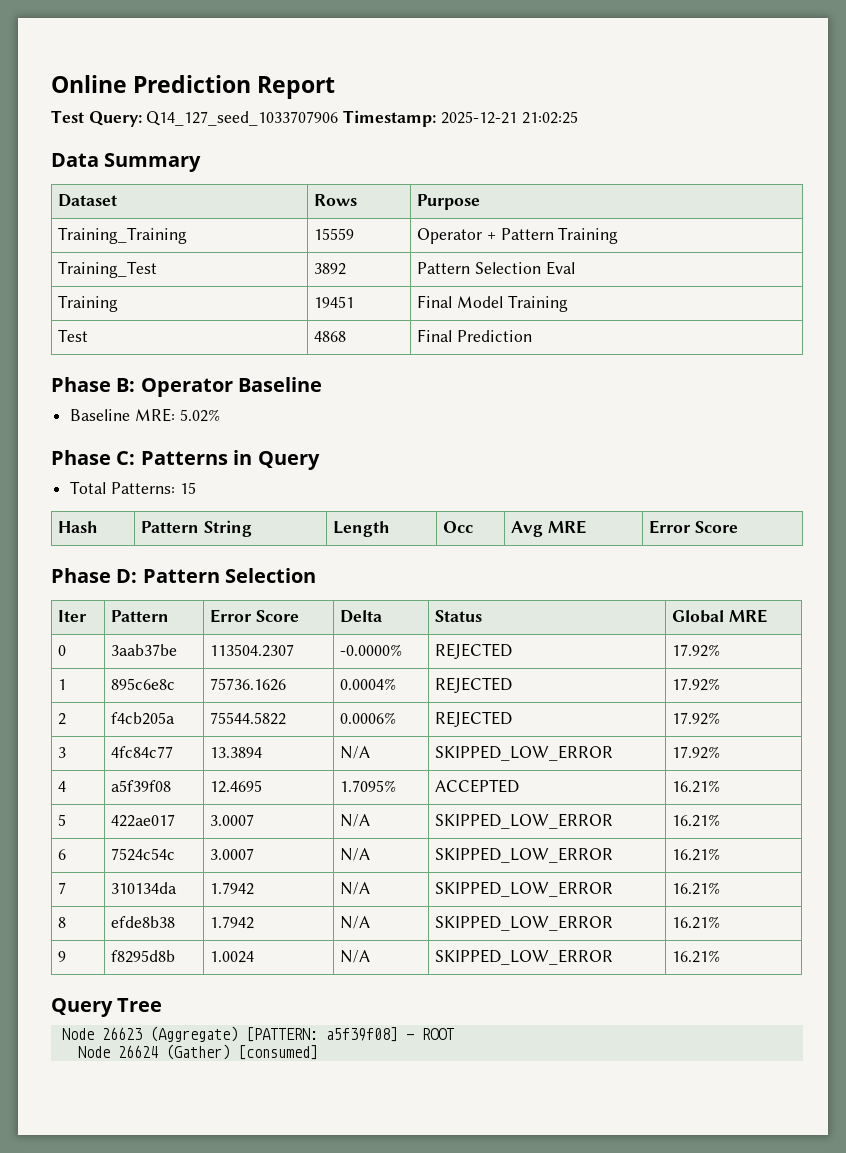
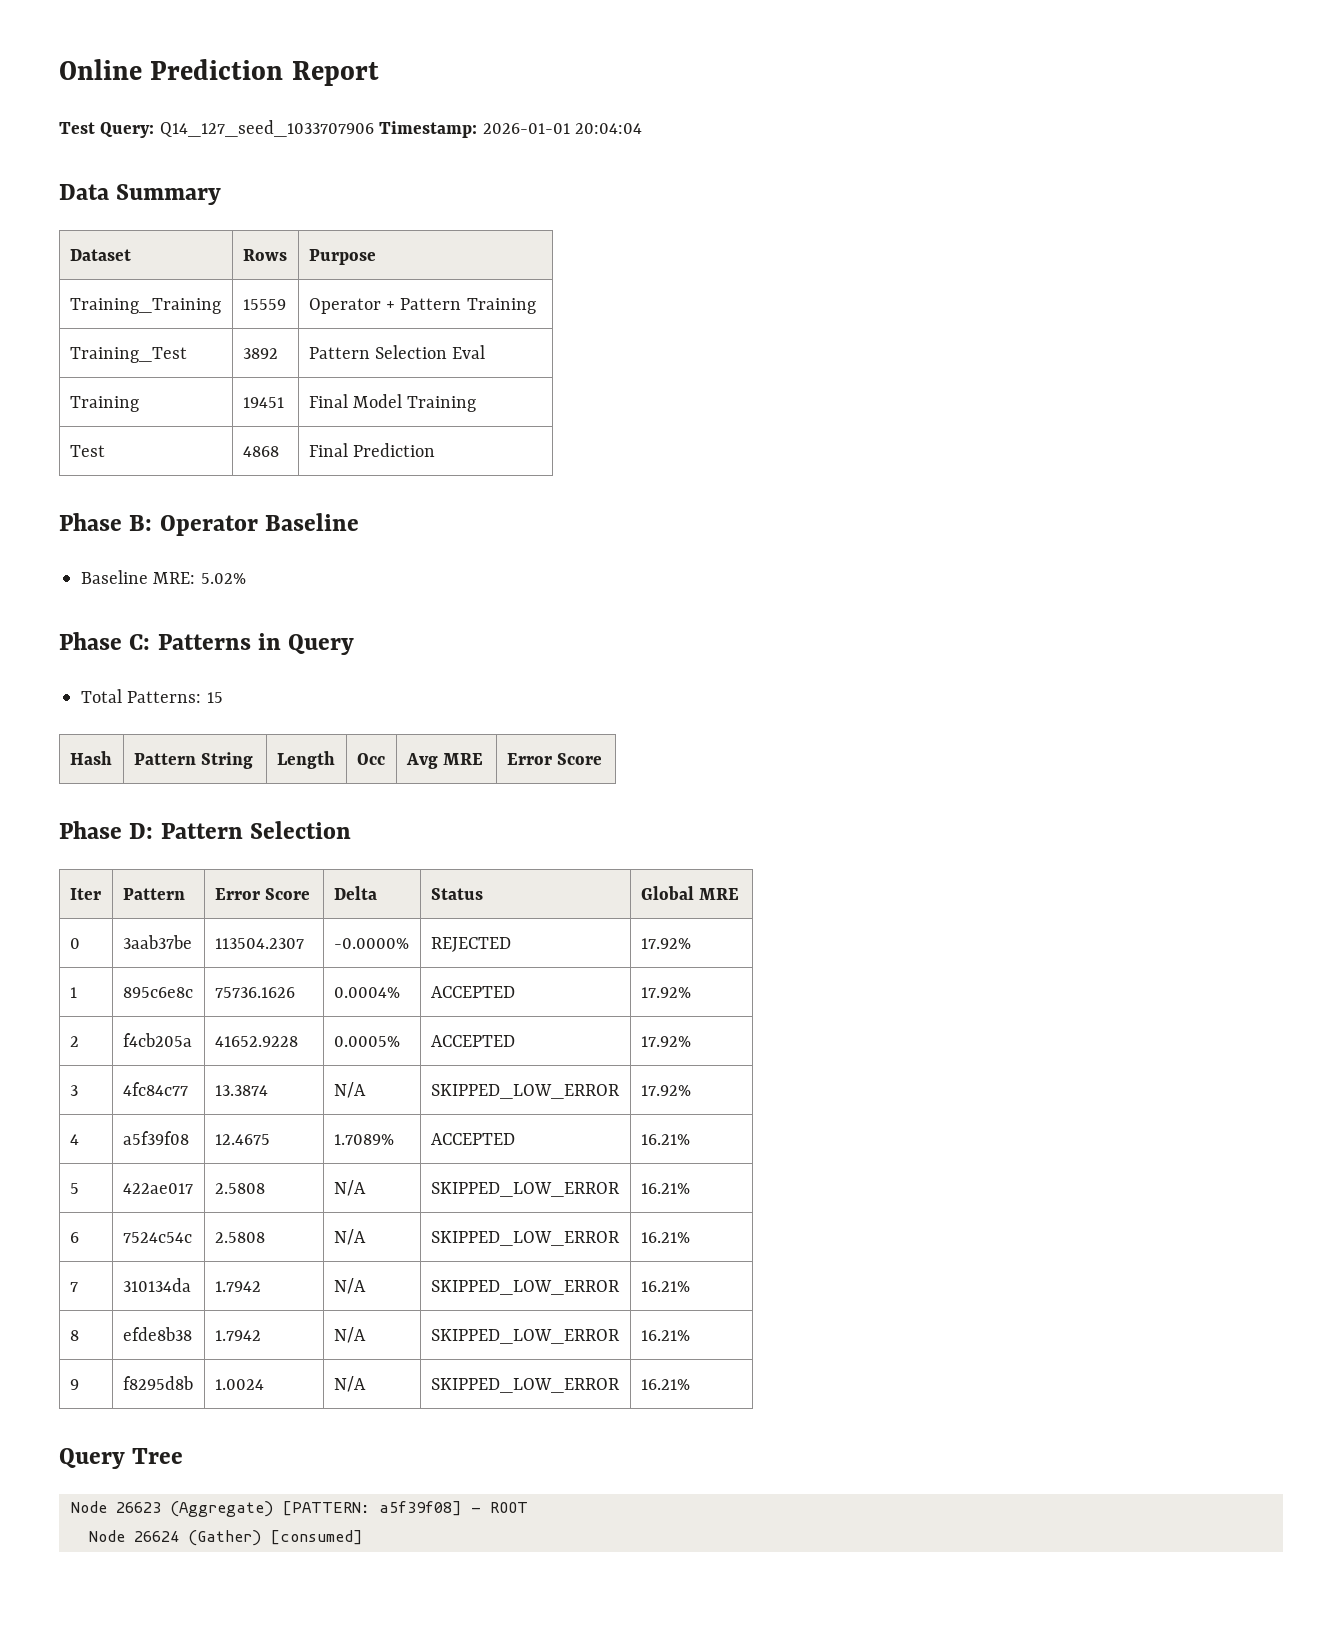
[440,111,578,124] 2025-12-21 21:02:25 -> [482,123,642,134] 2026-01-01 20:04:04
[435,677,513,693] REJECTED -> [430,986,515,998] ACCEPTED
[210,712,287,725] [340,712,397,724] [435,711,513,727] 75544.5822 | 0.0006% | REJECTED -> [214,1036,298,1047] [333,1036,400,1047] [430,1035,515,1047] 41652.9228 | 0.0005% | ACCEPTED
[210,747,263,758] 13.3894 -> [214,1085,268,1096] 13.3874
[210,780,263,793] [340,780,397,792] 12.4695 | 1.7095% -> [214,1134,270,1145] [333,1134,394,1145] 12.4675 | 1.7089%
[210,814,255,826] 3.0007 -> [214,1183,265,1194] 2.5808
[210,848,255,860] 3.0007 -> [214,1232,265,1243] 2.5808

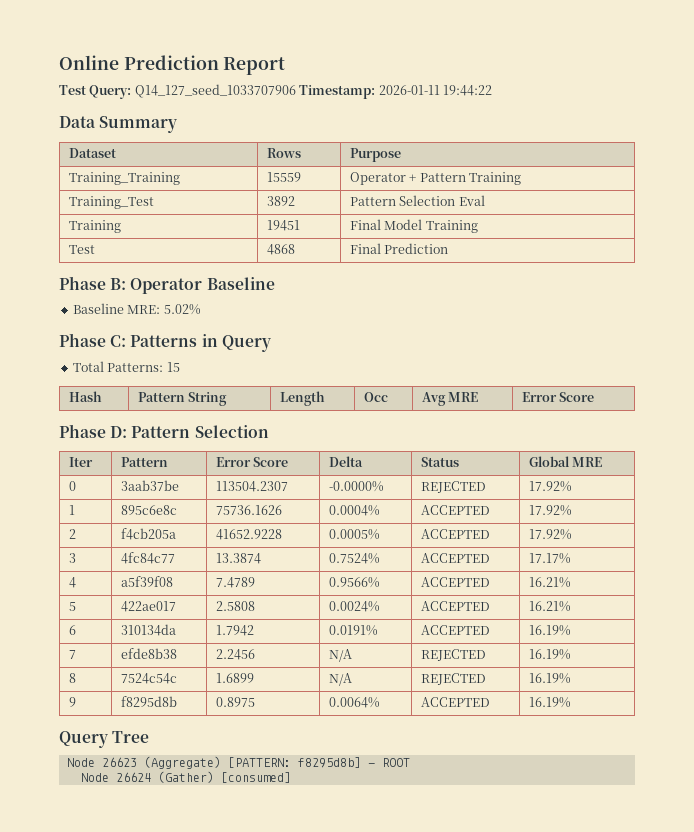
[482,123,642,134] 2026-01-01 20:04:04 -> [378,85,492,96] 2026-01-11 19:44:22
[333,1082,366,1098] [430,1084,620,1099] [640,1085,691,1096] N/A | SKIPPED_LOW_ERROR | 17.92% -> [328,553,380,564] [420,553,490,563] [528,553,571,564] 0.7524% | ACCEPTED | 17.17%
[214,1134,270,1145] [333,1134,394,1145] 12.4675 | 1.7089% -> [215,577,255,588] [328,577,380,588] 7.4789 | 0.9566%
[333,1180,366,1196] [430,1182,620,1197] N/A | SKIPPED_LOW_ERROR -> [328,601,380,612] [420,601,490,611] 0.0024% | ACCEPTED
[122,1232,192,1243] [214,1232,265,1243] [333,1229,366,1245] [430,1231,620,1246] [640,1232,690,1243] [69,1282,78,1292] [122,1278,191,1292] [214,1281,261,1292] [333,1278,366,1294] [430,1280,620,1295] [640,1281,690,1292] 7524c54c | 2.5808 | N/A | SKIPPED_LOW_ERROR | 16.21% // 7 | 310134da | 1.7942 | N/A | SKIPPED_LOW_ERROR | 16.21% -> [120,624,176,636] [215,625,254,636] [328,625,378,636] [420,625,490,635] [528,625,571,636] [68,650,76,659] [120,648,177,659] [215,649,255,660] [328,649,352,662] [420,649,486,661] [528,649,571,660] 310134da | 1.7942 | 0.0191% | ACCEPTED | 16.19% // 7 | efde8b38 | 2.2456 | N/A | REJECTED | 16.19%
[122,1327,192,1341] [214,1330,261,1341] [333,1327,366,1343] [430,1329,620,1344] [640,1330,690,1341] efde8b38 | 1.7942 | N/A | SKIPPED_LOW_ERROR | 16.21% -> [120,673,177,684] [215,673,254,683] [328,673,352,686] [420,673,486,685] [528,673,571,684] 7524c54c | 1.6899 | N/A | REJECTED | 16.19%
[214,1379,264,1390] [333,1376,366,1392] [430,1378,620,1393] [640,1379,690,1390] 1.0024 | N/A | SKIPPED_LOW_ERROR | 16.21% -> [215,697,255,707] [328,697,380,708] [420,697,490,707] [528,697,571,708] 0.8975 | 0.0064% | ACCEPTED | 16.19%
[379,1501,462,1516] a5f39f08] -> [297,757,361,768] f8295d8b]

